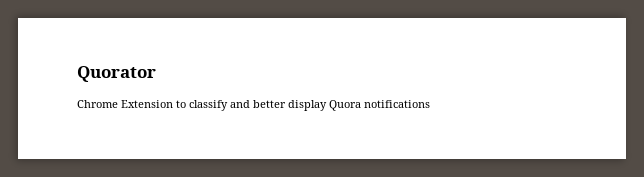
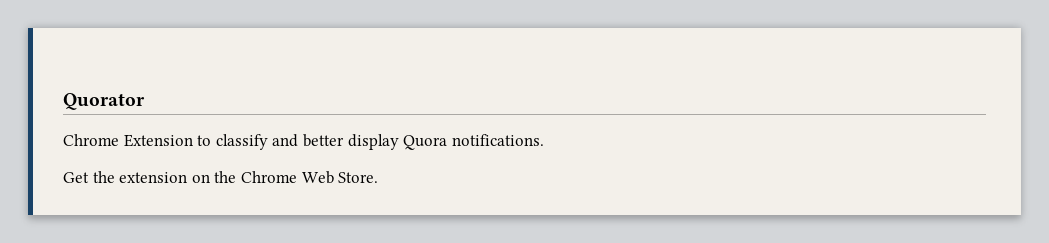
[364,100,430,108] notifications -> [451,134,544,146] [63,171,379,184] notifications. // Get the extension on the Chrome Web Store.

